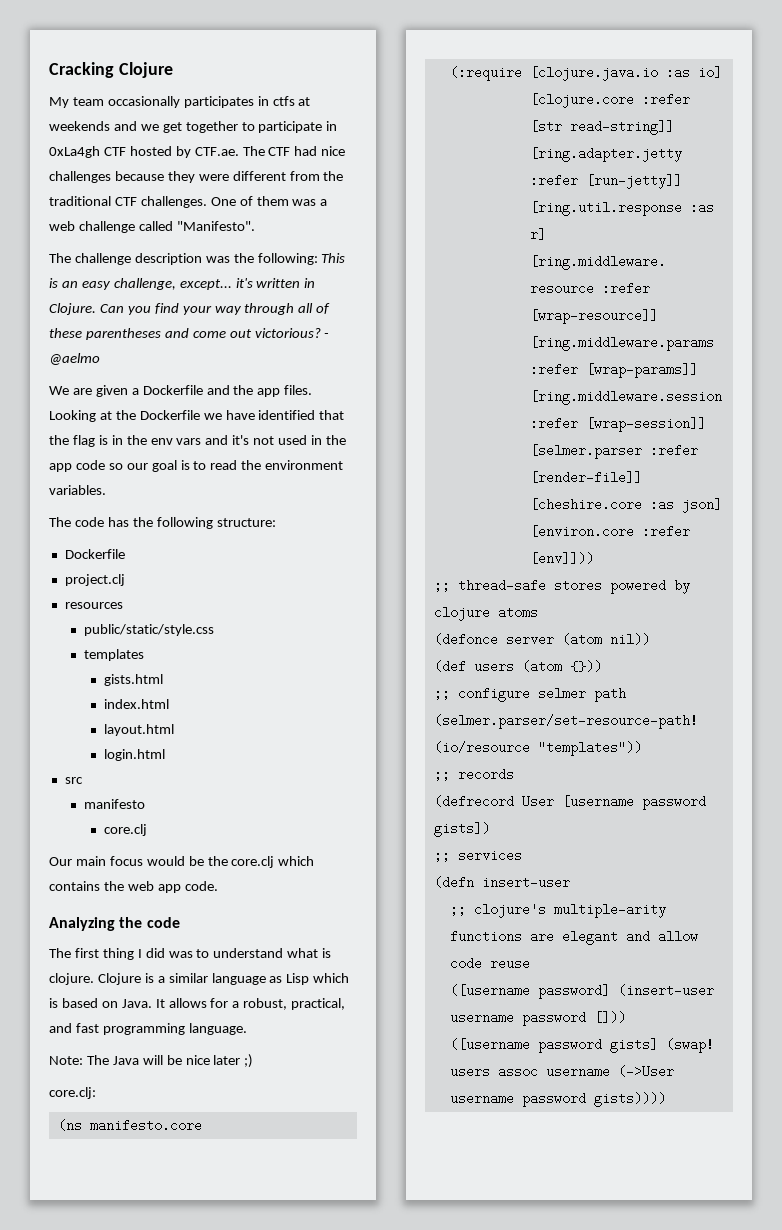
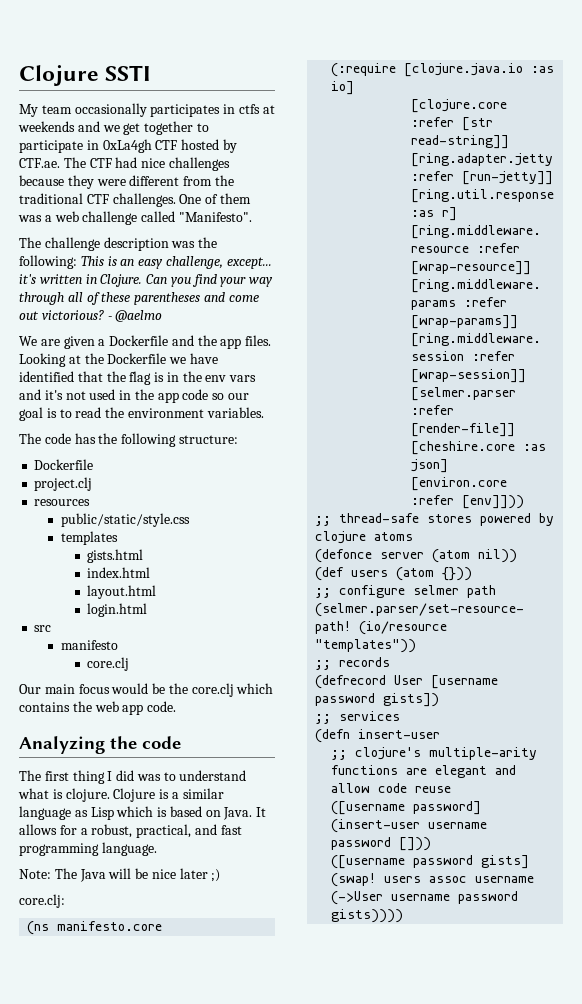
[49,62,173,78] Cracking Clojure -> [19,65,152,86] Clojure SSTI

